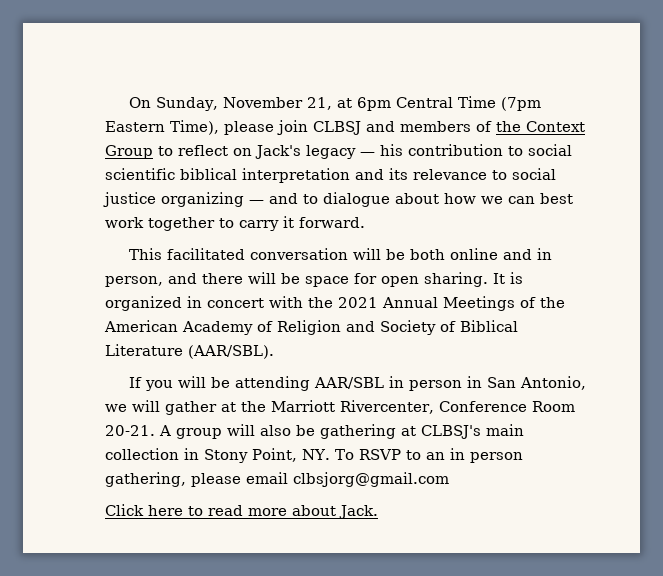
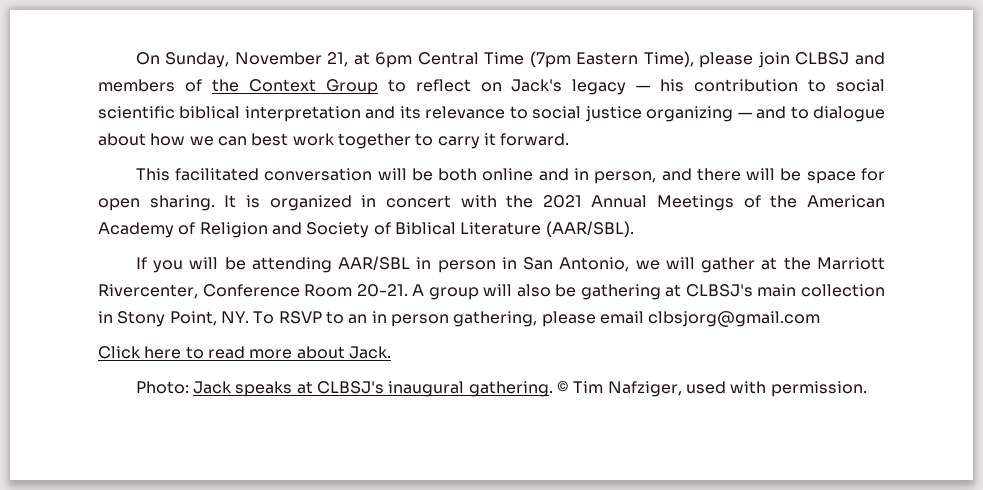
(378, 512) none -> [135,381,867,397] // Photo: Jack speaks at CLBSJ's inaugural gathering. © Tim Nafziger, used with permission.

